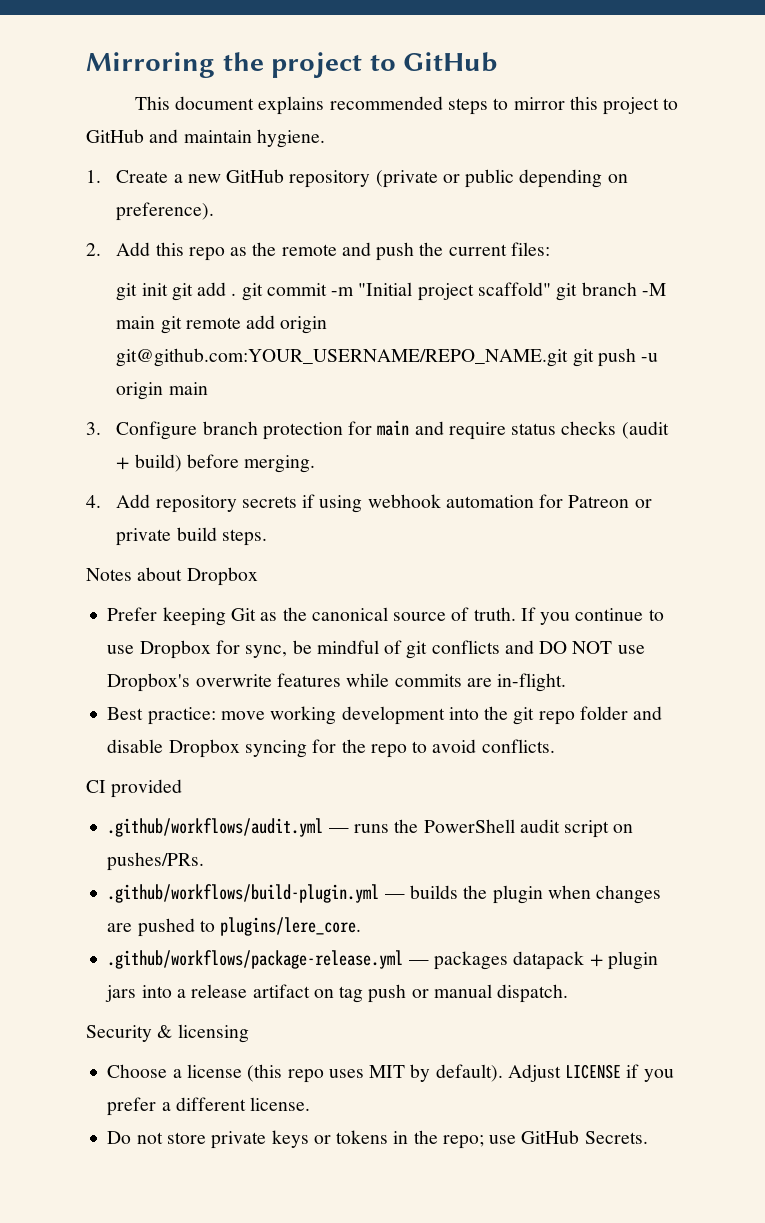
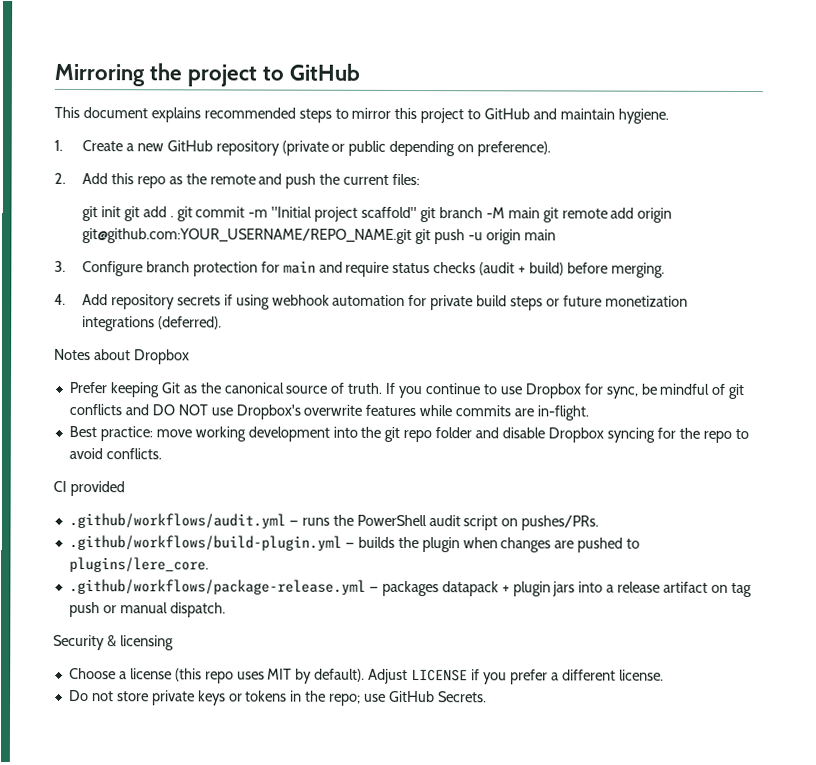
[568,495,652,508] [116,527,267,546] Patreon or private build steps. -> [430,295,688,311] [81,316,222,332] private build steps or future monetization integrations (deferred).

